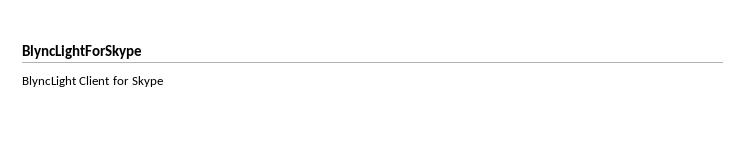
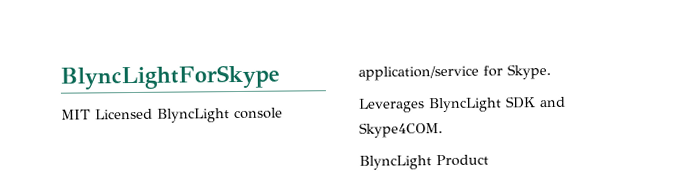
[22,76,164,87] BlyncLight Client for Skype -> [61,107,283,123] [358,64,551,81] [359,96,566,113] [359,122,443,138] [359,154,489,170] MIT Licensed BlyncLight console application/service for Skype. // Leverages BlyncLight SDK and Skype4COM. // BlyncLight Product

